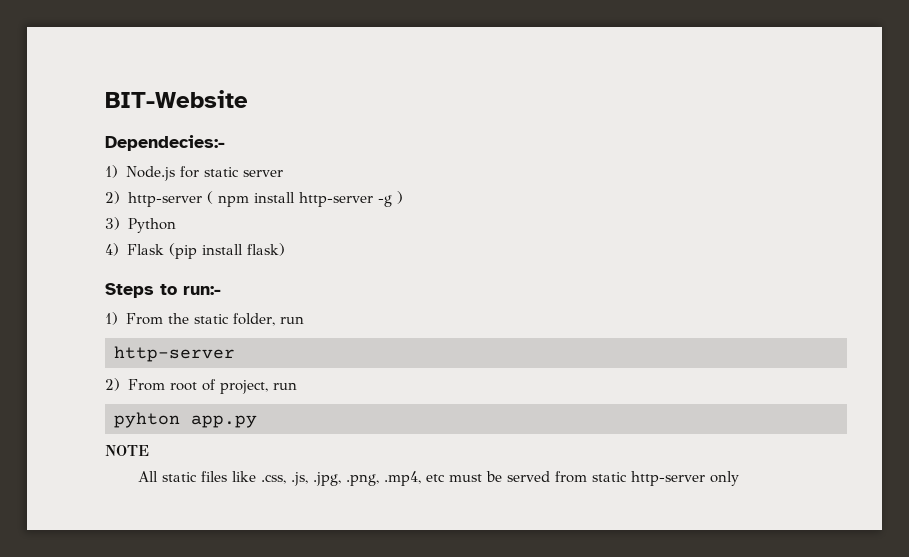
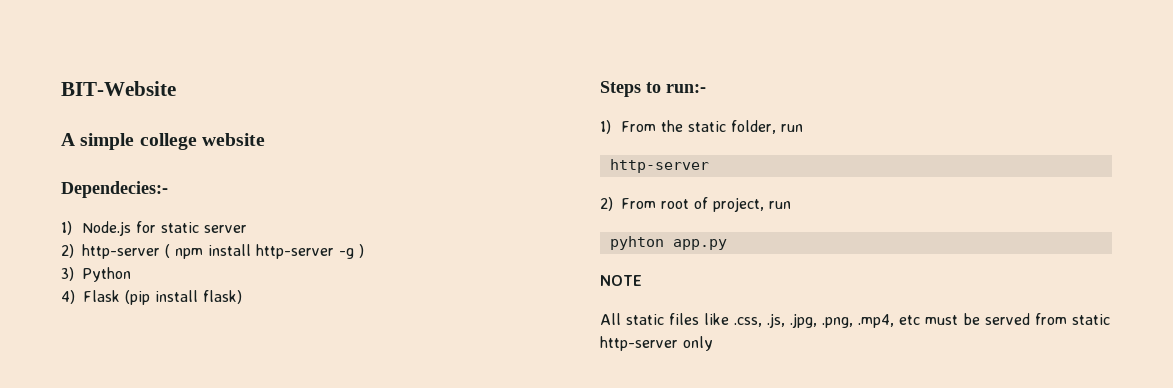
(248, 99) none -> [61,133,265,150] // A simple college website

